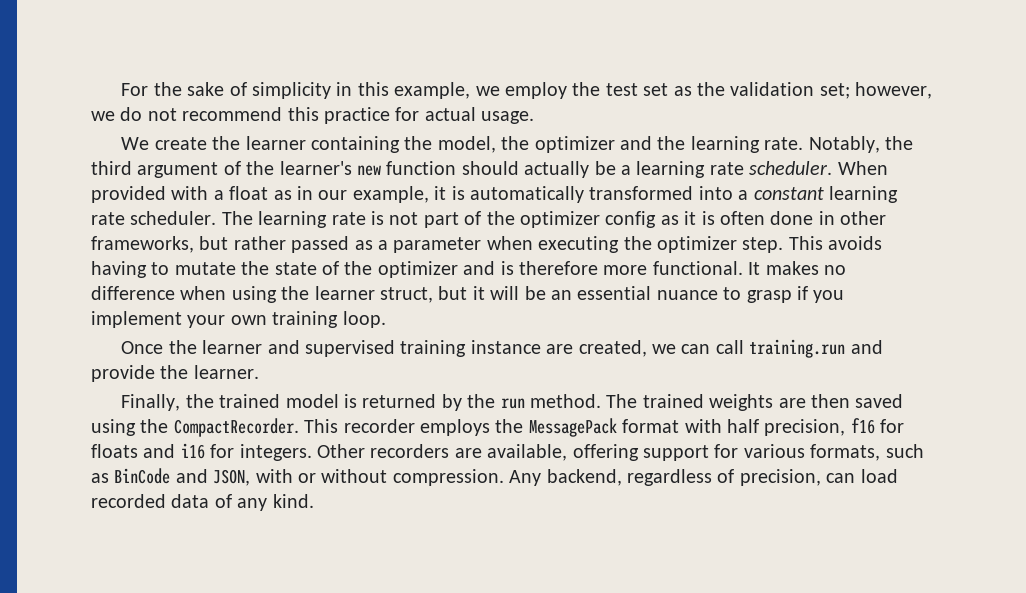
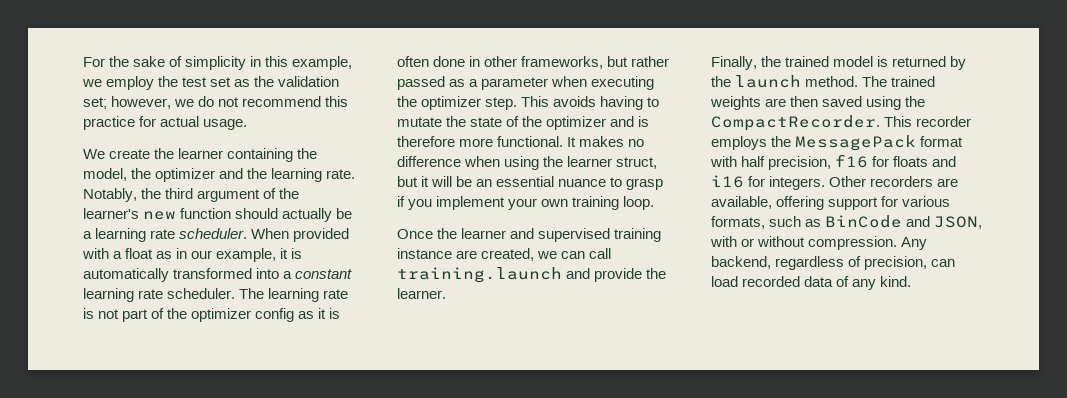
[749,339,846,358] training.run -> [397,267,562,283] training.launch
[500,398,525,409] run -> [735,75,802,88] launch

